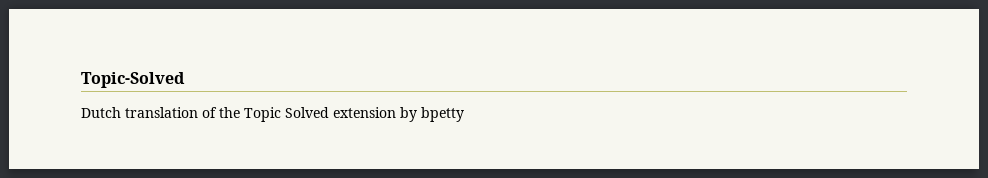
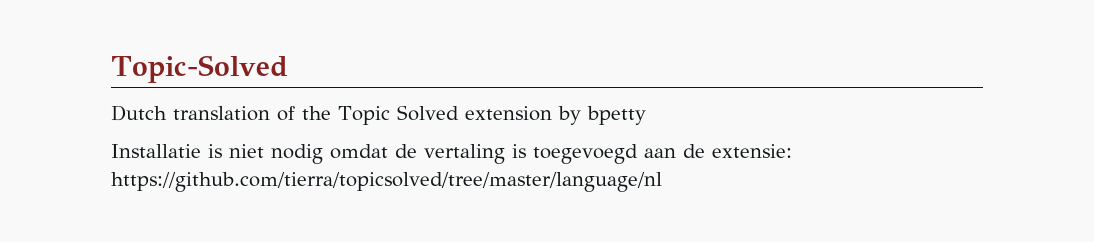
(464, 114) none -> [111,144,792,164] [111,172,662,192] // Installatie is niet nodig omdat de vertaling is toegevoegd aan de extensie: https://github.com/tierra/topicsolved/tree/master/language/nl

